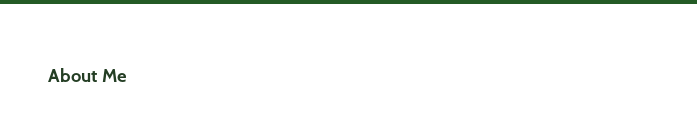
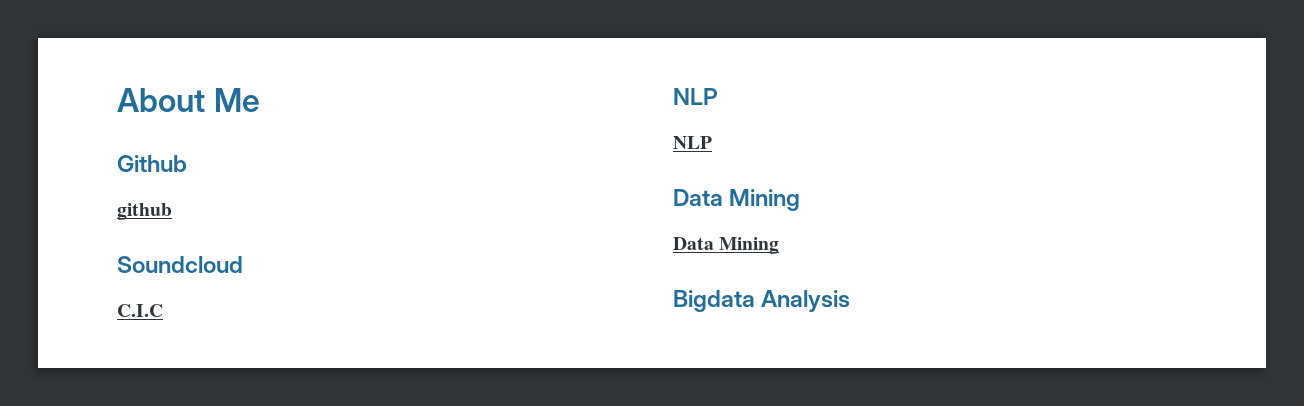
(127, 75) none -> [117,155,187,172] [117,203,172,220] [117,256,243,273] [117,304,163,317] [673,88,718,105] [673,136,712,149] [673,189,801,211] [673,237,780,254] [673,290,851,312] // Github // github // Soundcloud // C.I.C // NLP // NLP // Data Mining // Data Mining // Bigdata Analysis

